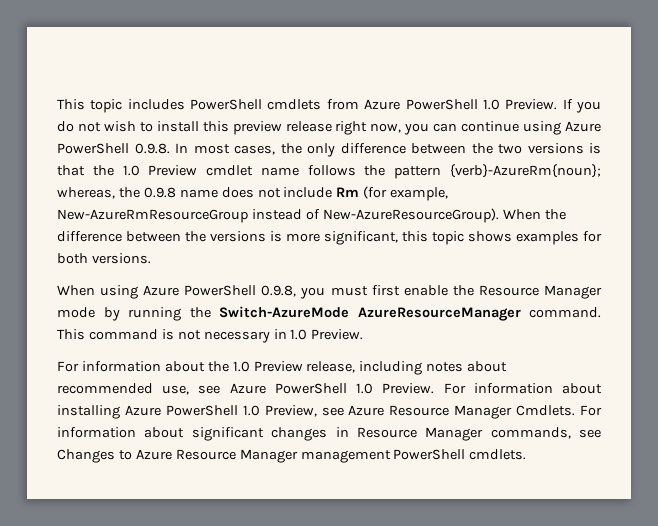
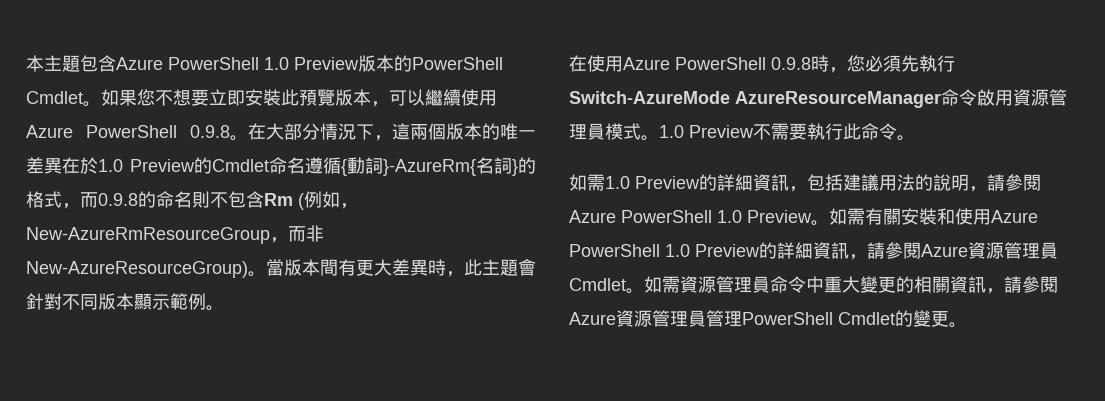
[57,99,601,113] [57,121,602,135] [57,143,601,157] [57,164,601,179] [57,186,449,201] [57,208,566,223] [57,231,602,245] [57,253,151,264] [57,285,602,299] [57,306,601,321] [57,329,364,343] [57,361,508,375] [57,383,602,395] [57,405,602,419] [57,427,601,441] [57,449,527,463] This topic includes PowerShell cmdlets from Azure PowerShell 1.0 Preview. If you do not wish to install this preview release right now, you can continue using Azure PowerShell 0.9.8. In most cases, the only difference between the two versions is that the 1.0 Preview cmdlet name follows the pattern {verb}-AzureRm{noun}; whereas, the 0.9.8 name does not include Rm (for example, New-AzureRmResourceGroup instead of New-AzureResourceGroup). When the difference between the versions is more significant, this topic shows examples for both versions. // When using Azure PowerShell 0.9.8, you must first enable the Resource Manager mode by running the Switch-AzureMode AzureResourceManager command. This command is not necessary in 1.0 Preview. // For information about the 1.0 Preview release, including notes about recommended use, see Azure PowerShell 1.0 Preview. For information about installing Azure PowerShell 1.0 Preview, see Azure Resource Manager Cmdlets. For information about significant changes in Resource Manager commands, see Changes to Azure Resource Manager management PowerShell cmdlets. -> [26,55,503,72] [26,89,497,107] [26,123,536,141] [26,157,536,176] [26,191,358,210] [26,225,324,244] [26,259,536,278] [26,293,224,311] [569,55,955,73] [569,89,1067,108] [569,123,915,141] [569,174,1041,192] [569,208,1038,226] [569,242,1058,260] [569,276,1058,294] [569,310,967,328] 本主題包含Azure PowerShell 1.0 Preview版本的PowerShell Cmdlet。如果您不想要立即安裝此預覽版本，可以繼續使用Azure PowerShell 0.9.8。在大部分情況下，這兩個版本的唯一差異在於1.0 Preview的Cmdlet命名遵循{動詞}-AzureRm{名詞}的格式，而0.9.8的命名則不包含Rm (例如，New-AzureRmResourceGroup，而非New-AzureResourceGroup)。當版本間有更大差異時，此主題會針對不同版本顯示範例。 // 在使用Azure PowerShell 0.9.8時，您必須先執行Switch-AzureMode AzureResourceManager命令啟用資源管理員模式。1.0 Preview不需要執行此命令。 // 如需1.0 Preview的詳細資訊，包括建議用法的說明，請參閱Azure PowerShell 1.0 Preview。如需有關安裝和使用Azure PowerShell 1.0 Preview的詳細資訊，請參閱Azure資源管理員Cmdlet。如需資源管理員命令中重大變更的相關資訊，請參閱Azure資源管理員管理PowerShell Cmdlet的變更。

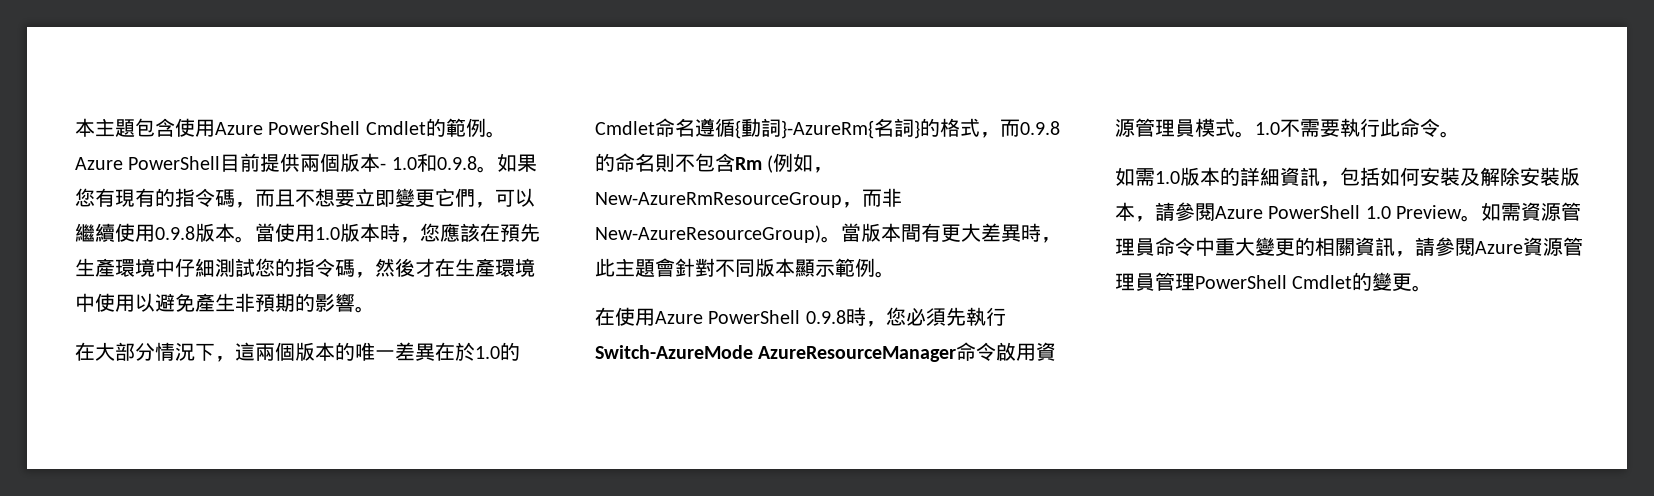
[116,55,503,72] [26,89,497,107] [26,125,248,141] Azure PowerShell 1.0 Preview版本的PowerShell Cmdlet。如果您不想要立即安裝此預覽版本，可以繼續使用Azure PowerShell 0.9.8。 -> [175,118,506,138] [75,153,537,173] [75,188,535,208] [75,223,540,243] [75,258,535,278] [75,293,375,313] 使用Azure PowerShell Cmdlet的範例。Azure PowerShell目前提供兩個版本- 1.0和0.9.8。如果您有現有的指令碼，而且不想要立即變更它們，可以繼續使用0.9.8版本。當使用1.0版本時，您應該在預先生產環境中仔細測試您的指令碼，然後才在生產環境中使用以避免產生非預期的影響。 //
[130,159,195,172] Preview -> (500, 352) none
[689,125,754,138] Preview -> (1280, 128) none
[635,176,700,189] Preview -> [1180,167,1220,186] 版本
[843,174,969,191] 建議用法的說明 -> [1380,167,1580,186] [1115,202,1135,221] 如何安裝及解除安裝版本
[865,208,1038,225] [569,242,1058,260] [569,276,680,294] 有關安裝和使用Azure PowerShell 1.0 Preview的詳細資訊，請參閱Azure資源管理員Cmdlet。如需 -> (1522, 212) none

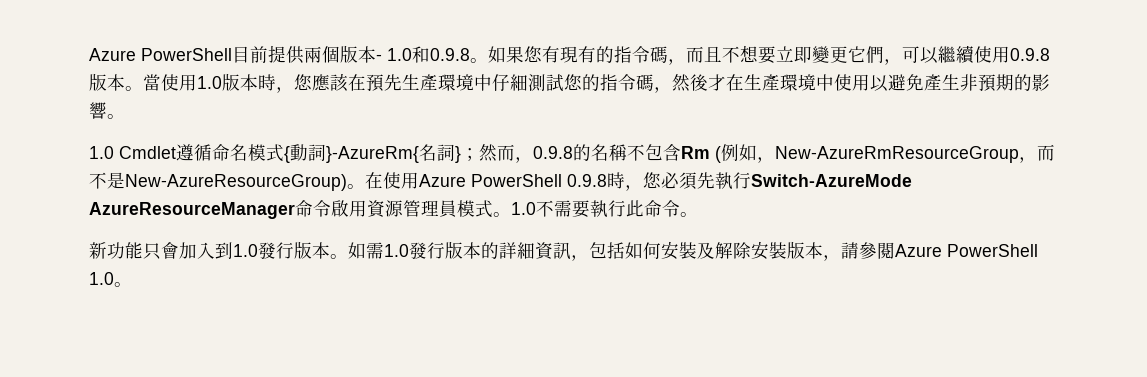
[75,118,506,138] 本主題包含使用Azure PowerShell Cmdlet的範例。 -> (89, 54) none
[75,342,520,362] [595,118,735,137] 在大部分情況下，這兩個版本的唯一差異在於1.0的Cmdlet命名遵循 -> [89,144,284,162] 1.0 Cmdlet遵循命名模式
[920,118,1060,138] [595,153,675,172] 的格式，而0.9.8的命名則 -> [461,144,627,163] ；然而，0.9.8的名稱
[882,188,902,207] [595,223,1061,243] [595,258,895,278] 非New-AzureResourceGroup)。當版本間有更大差異時，此主題會針對不同版本顯示範例。 // -> [89,172,365,191] 不是New-AzureResourceGroup)。
(1460, 134) none -> [89,241,348,260] 新功能只會加入到1.0發行版本。
(1180, 177) none -> [409,242,445,259] 發行
[1396,202,1582,222] [1115,237,1583,257] [1115,272,1413,291] Preview。如需資源管理員命令中重大變更的相關資訊，請參閱Azure資源管理員管理PowerShell Cmdlet的變更 -> (114, 278) none

